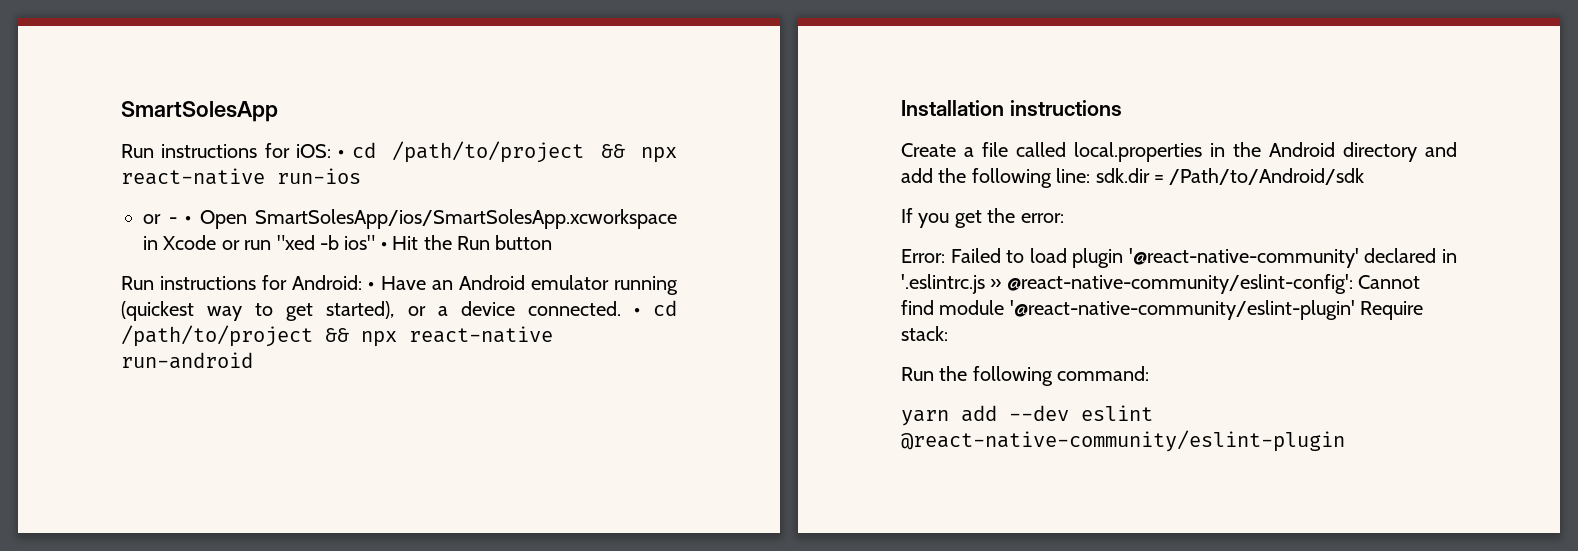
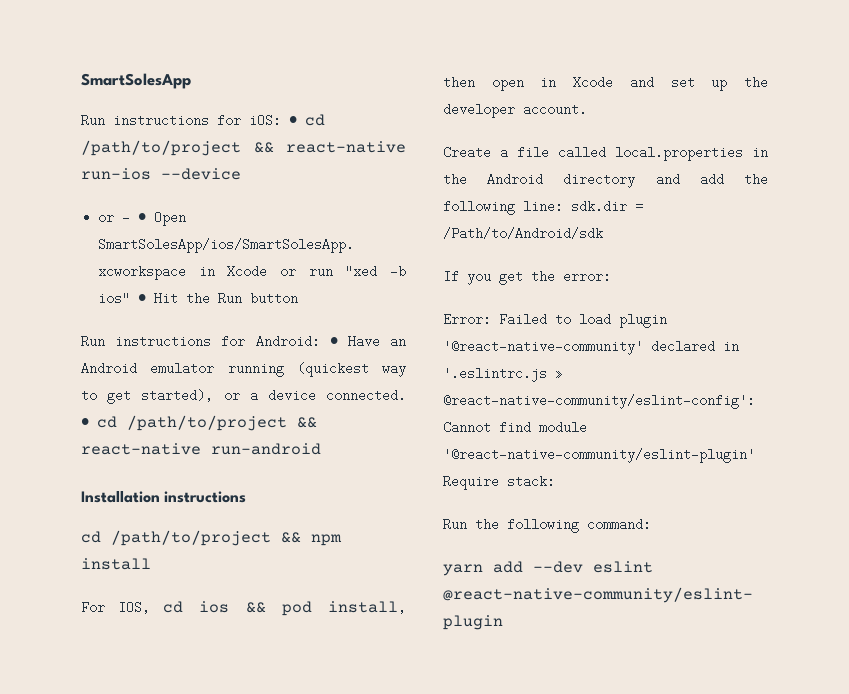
[641,147,677,163] npx -> (274, 147) none
(361, 176) none -> [161,168,241,180] --device
[361,331,397,347] npx -> (317, 422) none
(1122, 108) none -> [81,530,342,546] [81,558,151,570] [81,601,406,616] [443,76,768,91] [443,103,587,118] // cd /path/to/project && npm install // For IOS, cd ios && pod install, then open in Xcode and set up the developer account.

